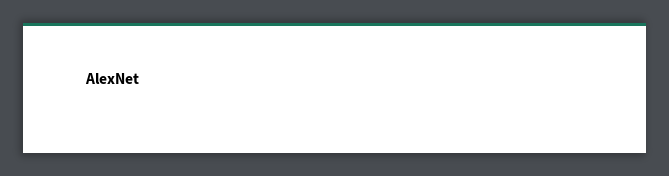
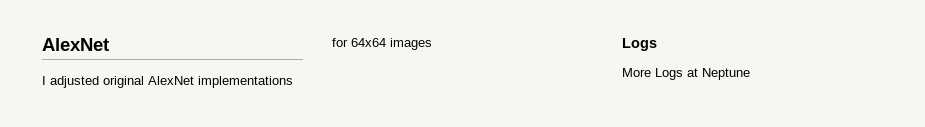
[85,73,139,84] AlexNet -> [42,38,109,51] [42,76,293,88] [332,38,432,50] [622,38,657,51] [622,68,750,80] AlexNet // I adjusted original AlexNet implementations for 64x64 images // Logs // More Logs at Neptune

